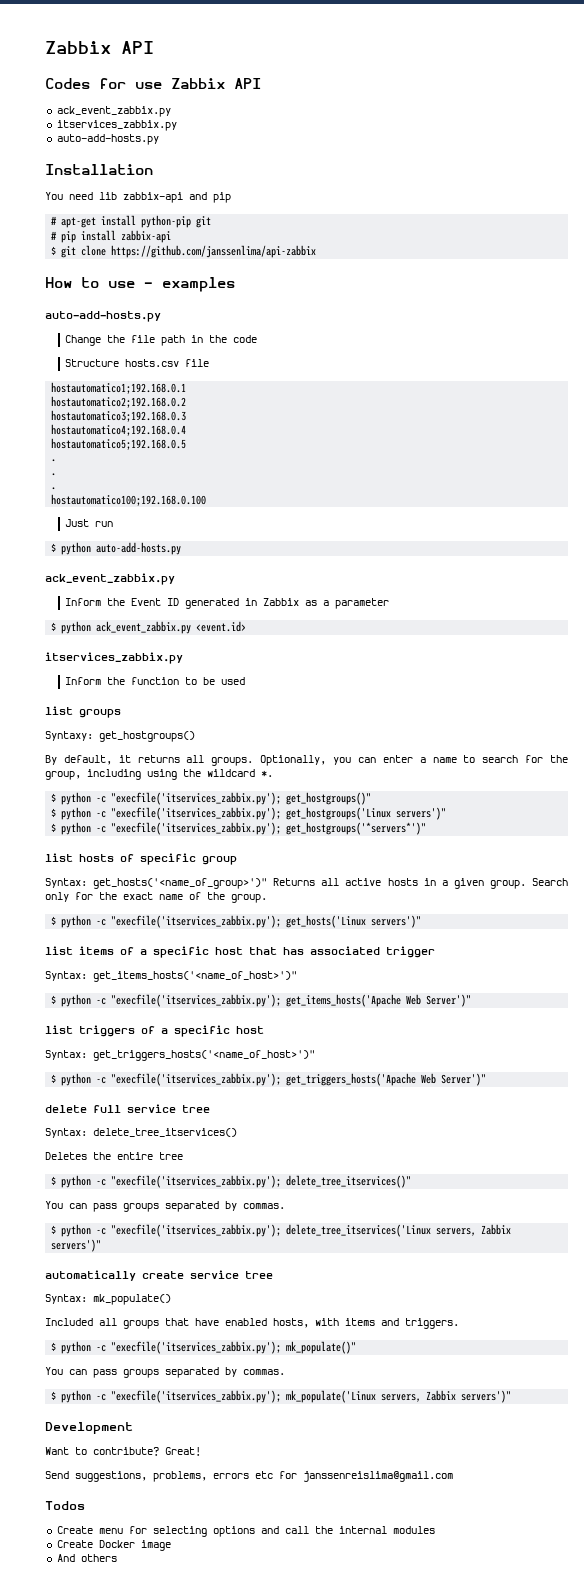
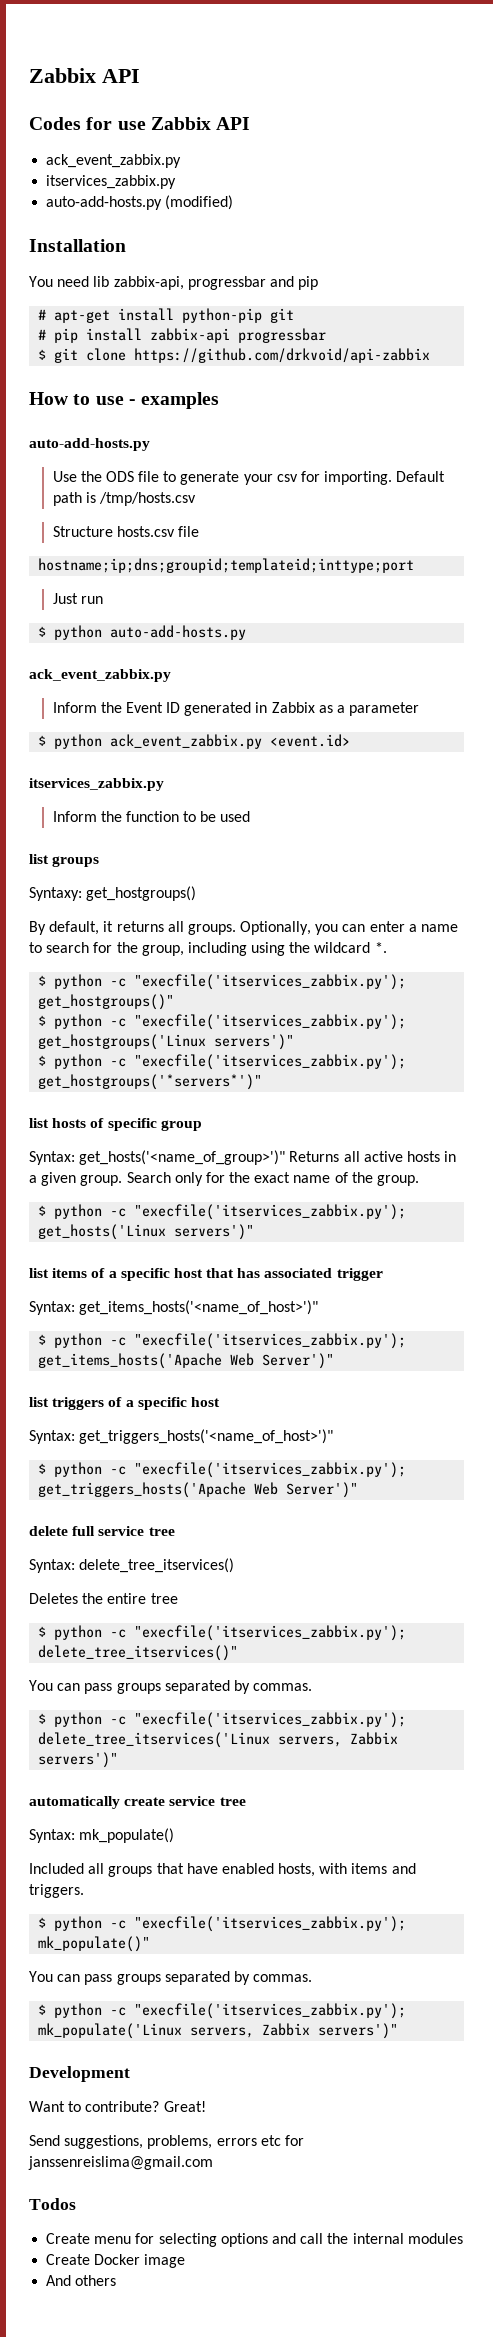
(159, 139) none -> [165,195,234,210] (modified)
[123,192,183,203] zabbix-api -> [113,276,266,290] zabbix-api, progressbar
(172, 236) none -> [238,328,327,343] progressbar
[111,245,317,258] https://github.com/janssenlima/api-zabbix -> [134,348,431,363] https://github.com/drkvoid/api-zabbix
[64,335,257,346] [64,359,209,367] [51,382,187,394] [51,396,187,408] [51,410,187,422] [51,424,187,436] [51,438,187,450] [51,459,57,462] [51,473,57,476] [51,487,57,490] [51,494,207,506] Change the file path in the code // Structure hosts.csv file // hostautomatico1;192.168.0.1 // hostautomatico2;192.168.0.2 // hostautomatico3;192.168.0.3 // hostautomatico4;192.168.0.4 // hostautomatico5;192.168.0.5 // . // . // . // hostautomatico100;192.168.0.100 -> [52,471,446,485] [52,492,196,506] [52,526,199,537] [38,558,415,573] Use the ODS file to generate your csv for importing. Default path is /tmp/hosts.csv // Structure hosts.csv file // hostname;ip;dns;groupid;templateid;inttype;port

